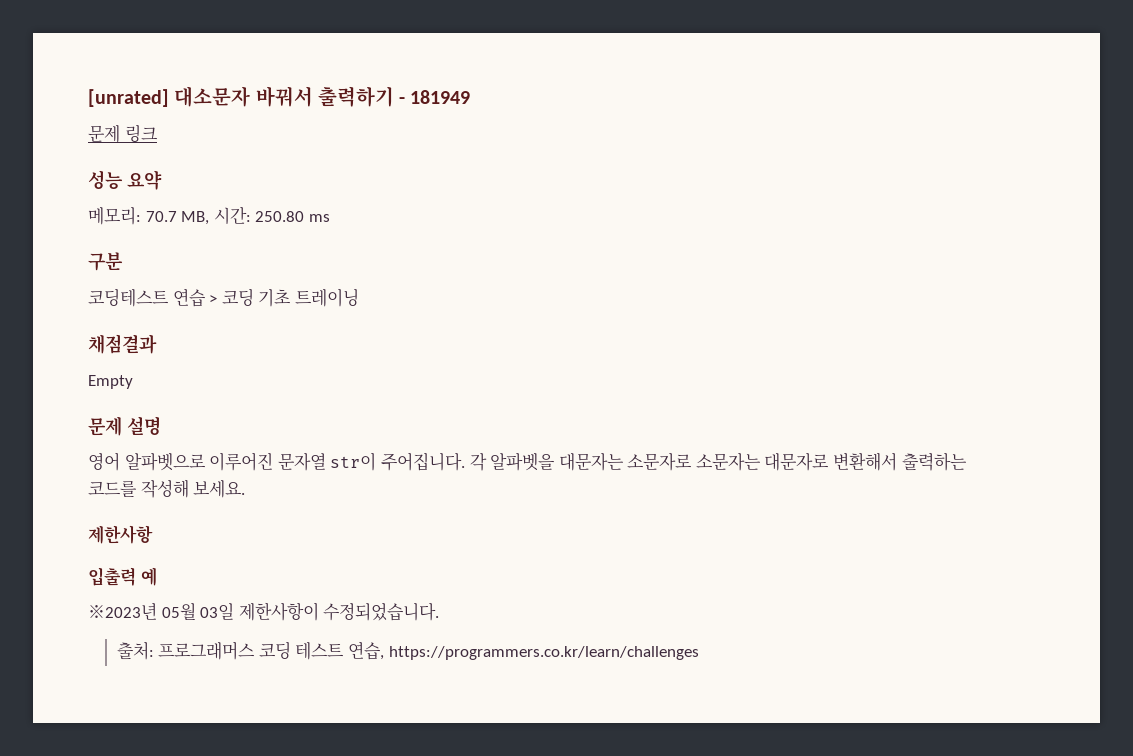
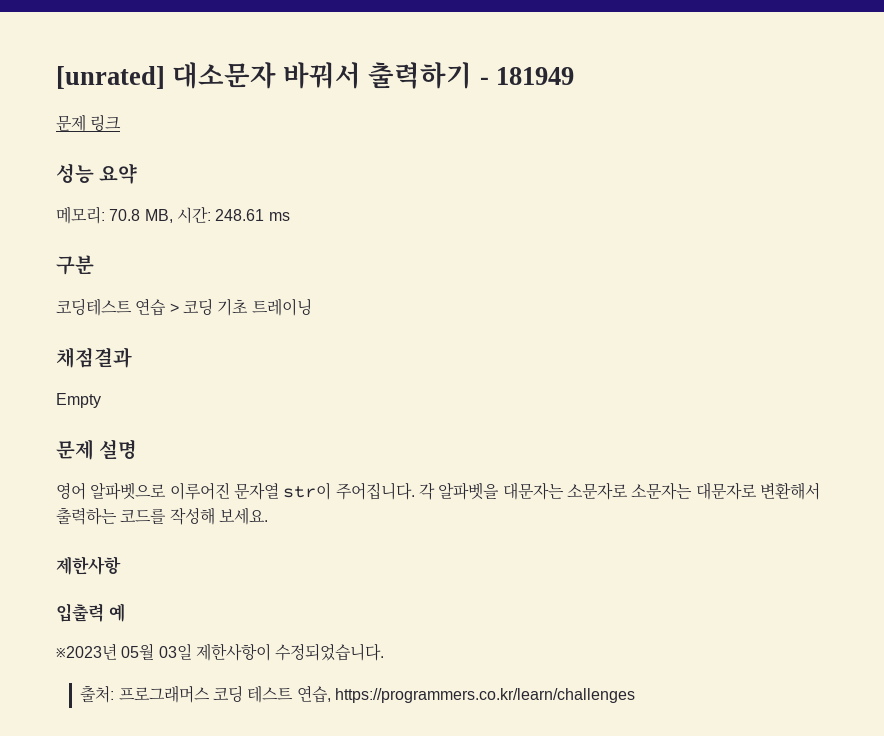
[145,211,177,222] 70.7 -> [109,209,141,221] 70.8
[255,211,305,222] 250.80 -> [215,209,265,221] 248.61

